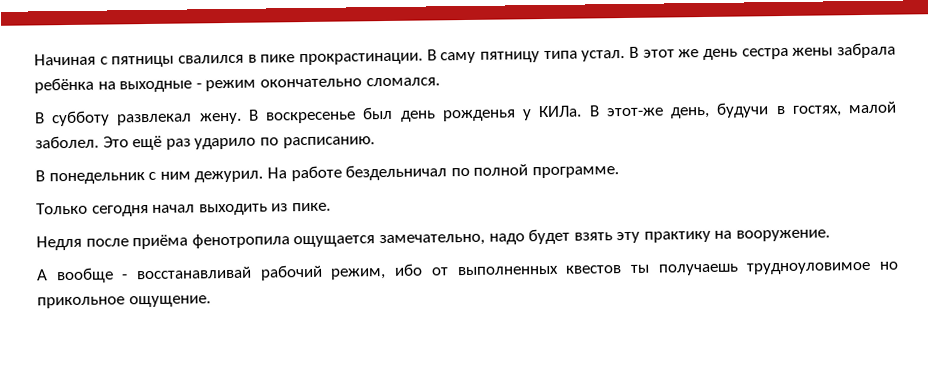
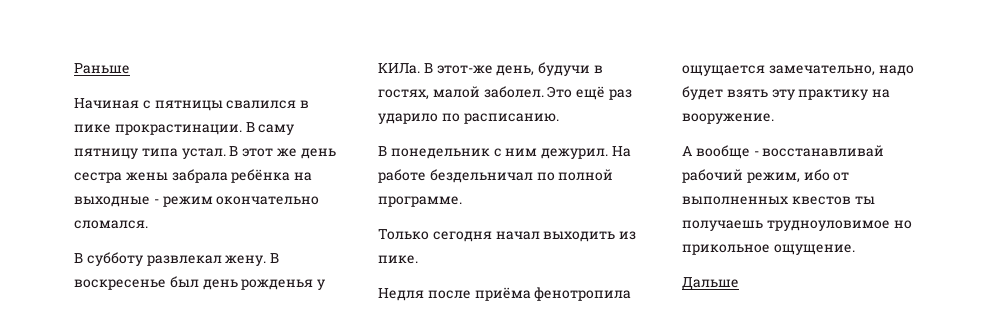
(34, 59) none -> [74,63,130,74] Раньше //
(211, 301) none -> [682,277,739,290] // Дальше

